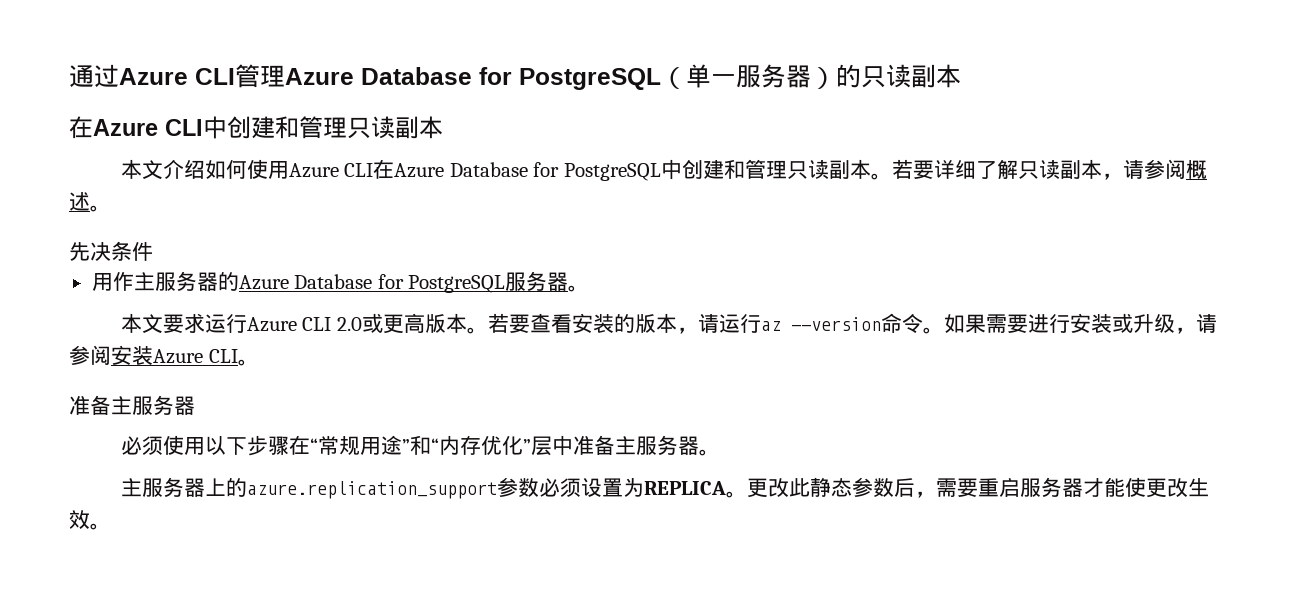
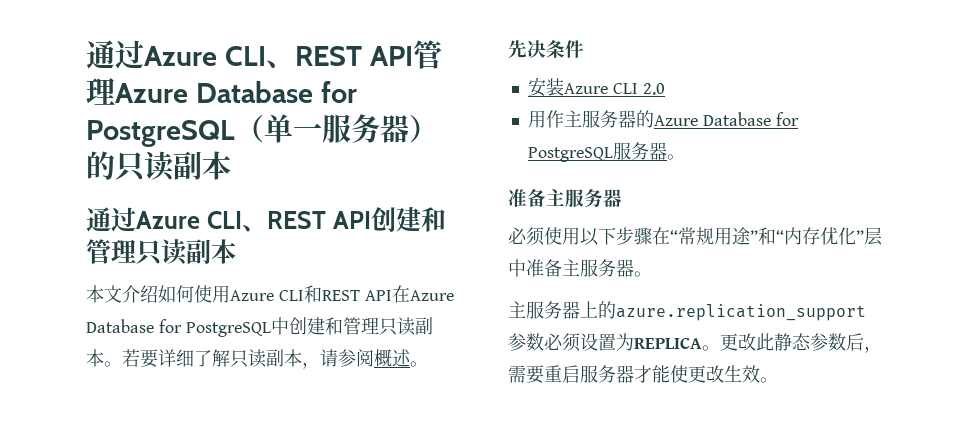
[69,64,235,88] 通过Azure CLI -> [86,40,413,69] 通过Azure CLI、REST API
[69,116,227,139] 在Azure CLI中 -> [86,207,371,232] 通过Azure CLI、REST API
(374, 170) none -> [303,285,392,303] 和REST API
(153, 251) none -> [527,77,665,97] // 安装Azure CLI 2.0
[120,313,1217,334] [69,345,259,366] // 本文要求运行Azure CLI 2.0或更高版本。若要查看安装的版本，请运行az --version命令。如果需要进行安装或升级，请参阅安装Azure CLI。 -> (685, 157) none

